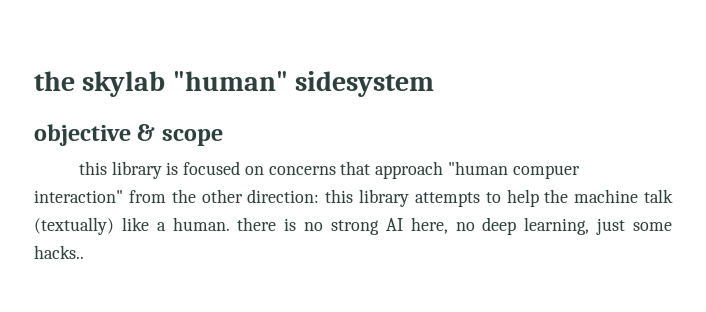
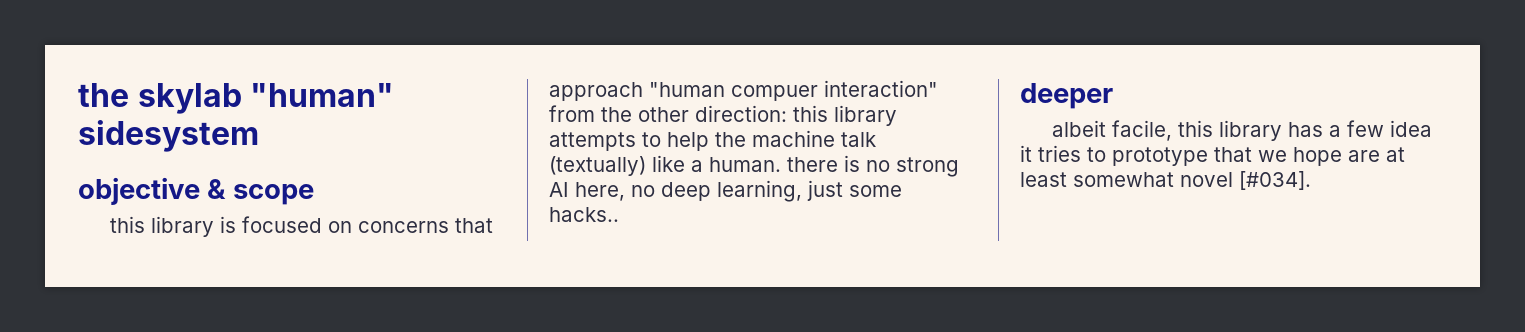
(84, 252) none -> [1020,83,1113,109] [1051,120,1432,141] [1020,145,1405,166] [1020,171,1311,190] // deeper // albeit facile, this library has a few idea it tries to prototype that we hope are at least somewhat novel [#034].

